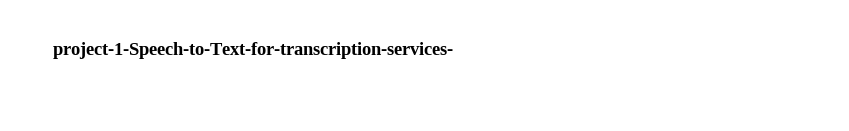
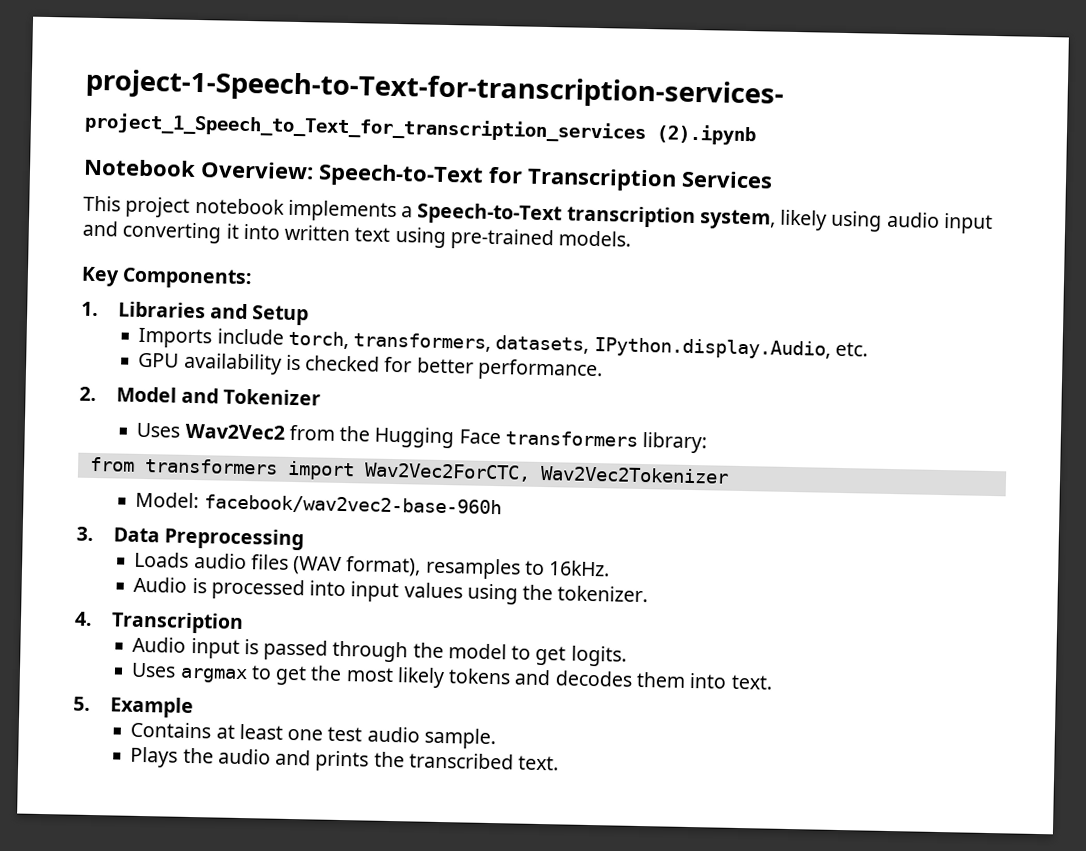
(453, 50) none -> [84,112,757,146] [83,158,773,192] [83,195,993,234] [82,220,632,251] [81,266,254,290] [81,301,310,326] [138,327,868,360] [138,352,603,382] [79,386,322,406] [136,422,708,454] [88,456,729,484] [135,491,502,517] [76,526,305,551] [134,551,611,580] [133,576,649,605] [74,611,244,635] [132,636,627,667] [131,662,773,690] [73,696,194,719] [130,721,496,750] [130,746,560,772] // project_1_Speech_to_Text_for_transcription_services (2).ipynb // Notebook Overview: Speech-to-Text for Transcription Services // This project notebook implements a Speech-to-Text transcription system, likely using audio input and converting it into written text using pre-trained models. // Key Components: // 1. Libraries and Setup // Imports include torch, transformers, datasets, IPython.display.Audio, etc. // GPU availability is checked for better performance. // 2. Model and Tokenizer // Uses Wav2Vec2 from the Hugging Face transformers library: // from transformers import Wav2Vec2ForCTC, Wav2Vec2Tokenizer // Model: facebook/wav2vec2-base-960h // 3. Data Preprocessing // Loads audio files (WAV format), resamples to 16kHz. // Audio is processed into input values using the tokenizer. // 4. Transcription // Audio input is passed through the model to get logits. // Uses argmax to get the most likely tokens and decodes them into text. // 5. Example // Contains at least one test audio sample. // Plays the audio and prints the transcribed text.

